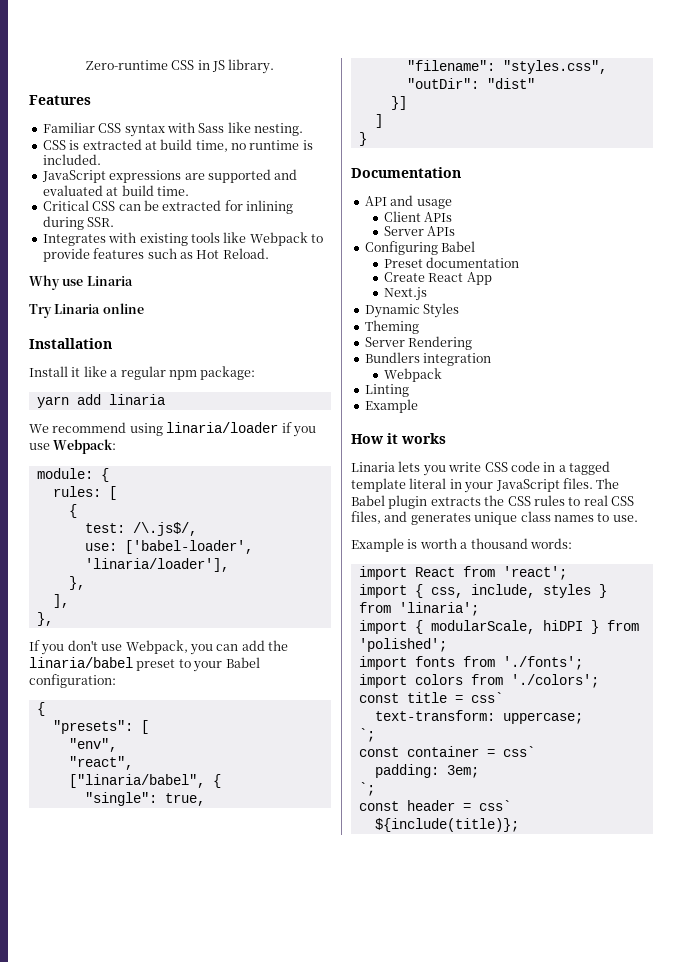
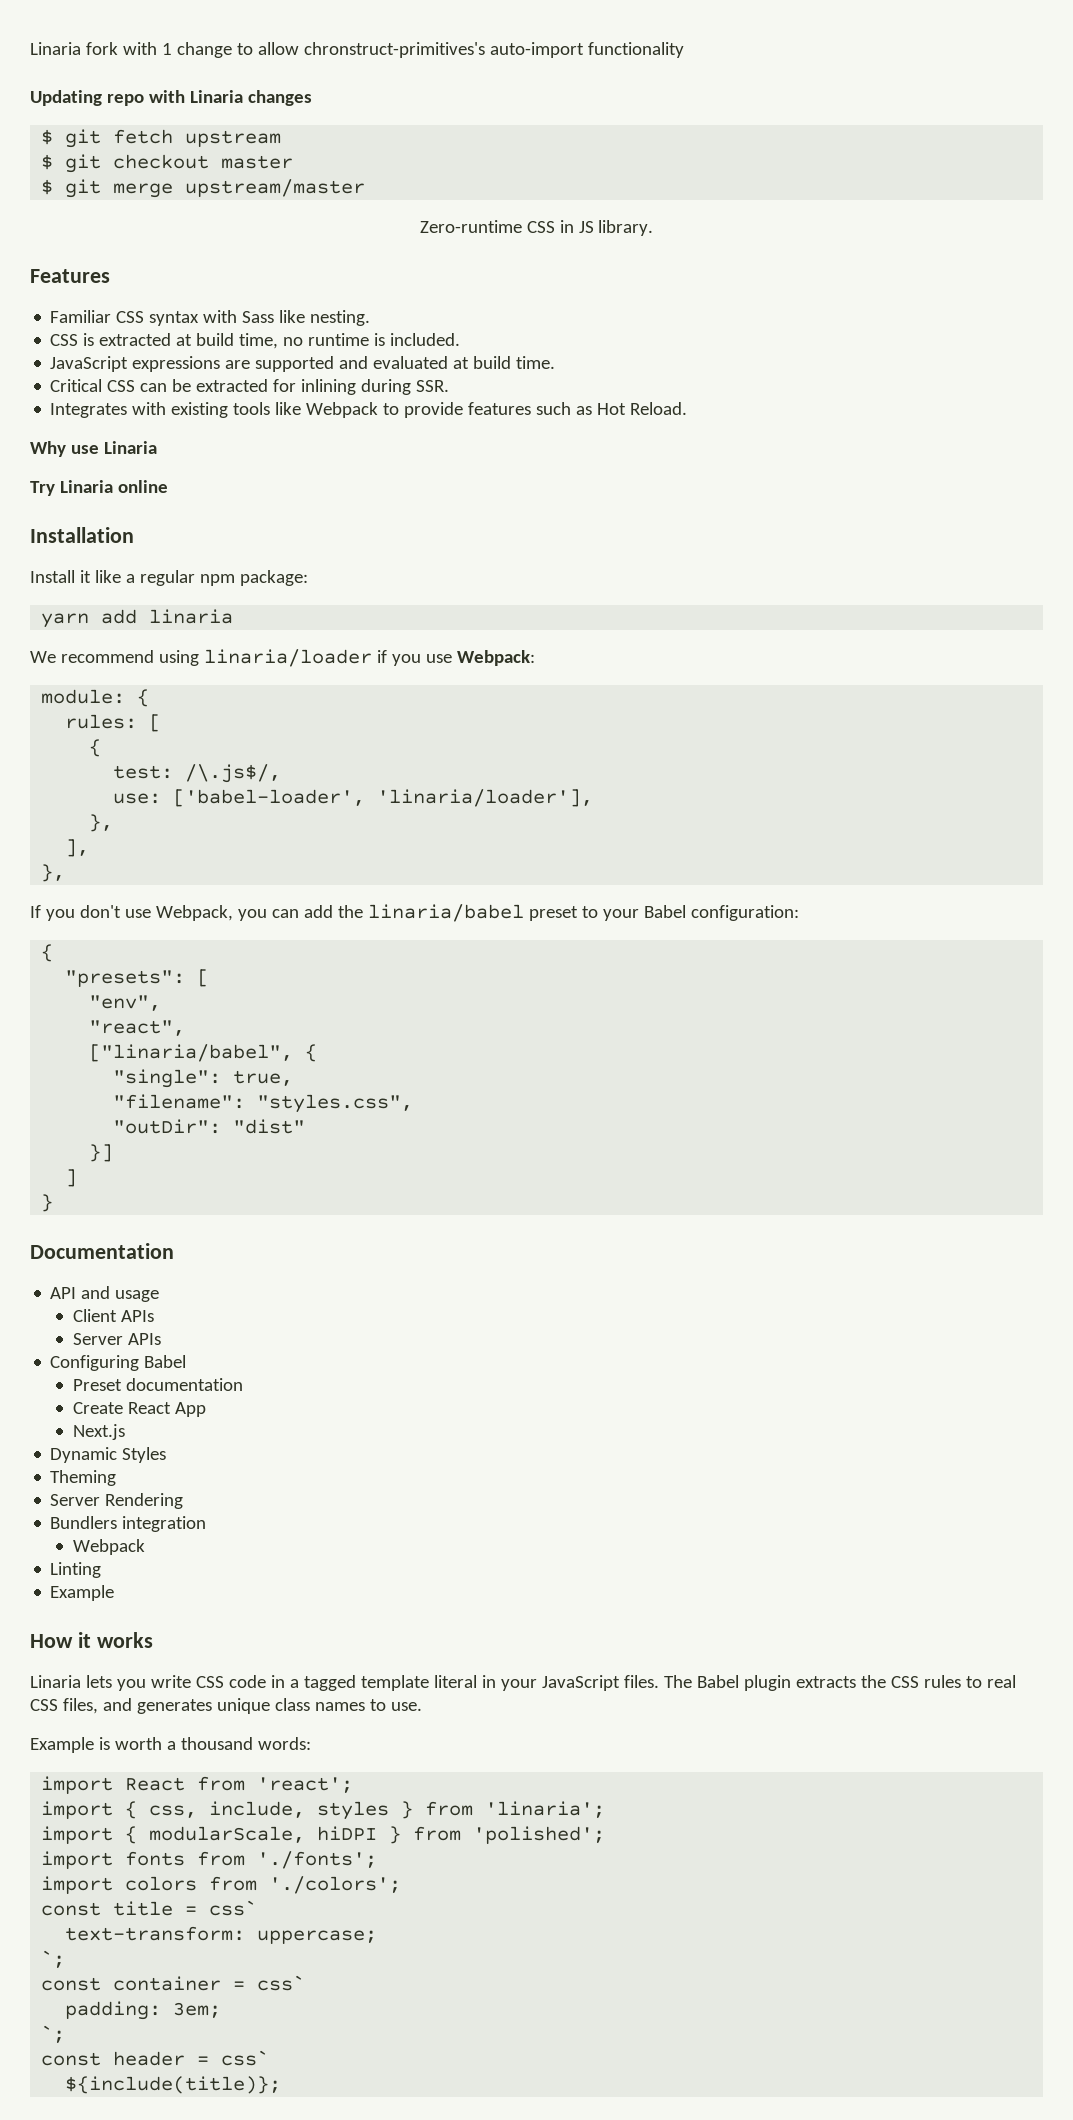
(85, 65) none -> [30,42,684,58] [30,90,312,106] [41,129,282,148] [41,154,294,173] [41,179,366,198] Linaria fork with 1 change to allow chronstruct-primitives's auto-import functionality // Updating repo with Linaria changes // $ git fetch upstream // $ git checkout master // $ git merge upstream/master //

